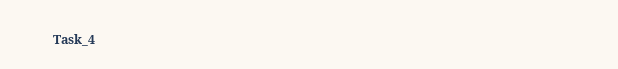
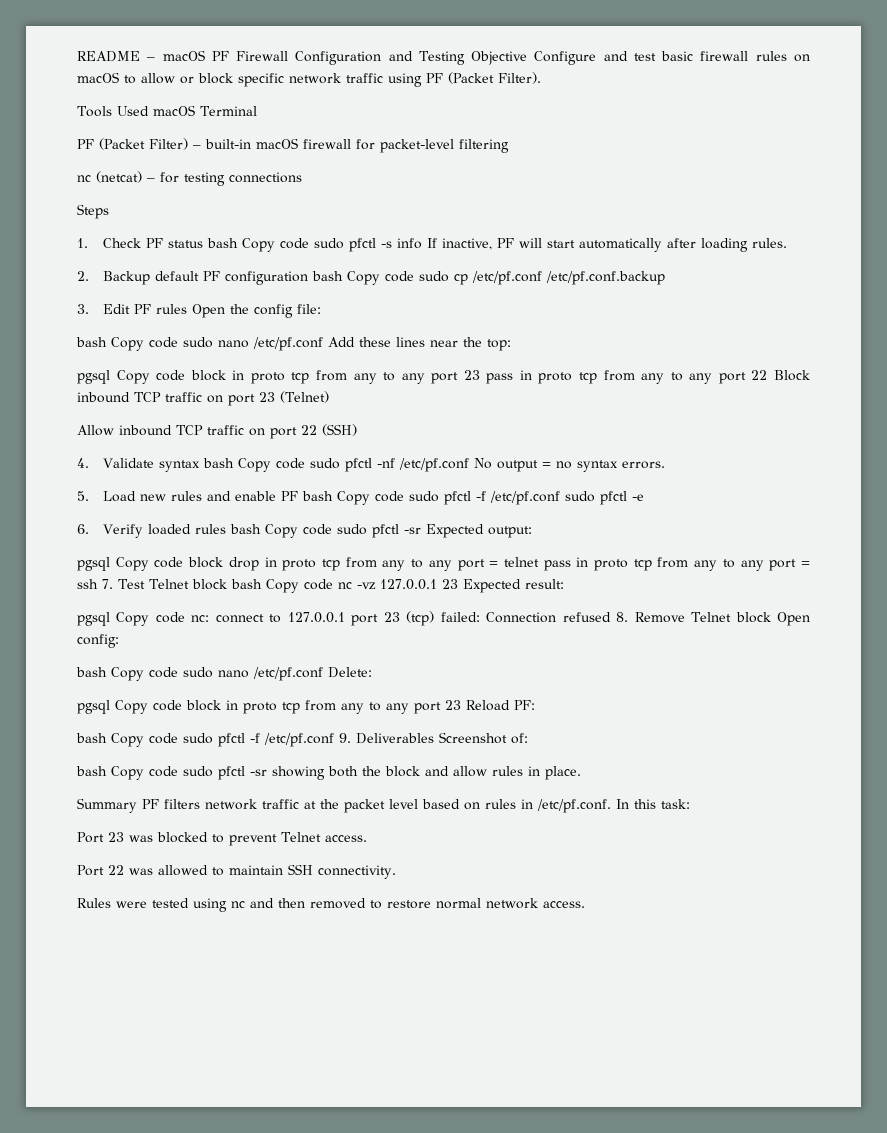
[53,34,95,46] Task_4 -> [77,50,810,65] [77,72,541,87] [77,105,257,117] [77,138,509,153] [77,171,302,186] [77,204,109,219] [77,238,787,252] [77,271,665,285] [77,304,321,318] [76,337,511,351] [77,370,811,384] [77,391,329,406] [77,424,357,439] [77,458,665,472] [77,491,644,505] [77,524,532,538] [77,557,811,571] [77,579,564,593] [77,611,811,626] [77,634,119,648] [76,667,372,681] [77,700,535,714] [76,732,528,747] [76,766,581,780] [77,798,690,813] [77,832,367,846] [77,864,396,879] [77,898,585,912] README – macOS PF Firewall Configuration and Testing Objective Configure and test basic firewall rules on macOS to allow or block specific network traffic using PF (Packet Filter). // Tools Used macOS Terminal // PF (Packet Filter) – built-in macOS firewall for packet-level filtering // nc (netcat) – for testing connections // Steps // 1. Check PF status bash Copy code sudo pfctl -s info If inactive, PF will start automatically after loading rules. // 2. Backup default PF configuration bash Copy code sudo cp /etc/pf.conf /etc/pf.conf.backup // 3. Edit PF rules Open the config file: // bash Copy code sudo nano /etc/pf.conf Add these lines near the top: // pgsql Copy code block in proto tcp from any to any port 23 pass in proto tcp from any to any port 22 Block inbound TCP traffic on port 23 (Telnet) // Allow inbound TCP traffic on port 22 (SSH) // 4. Validate syntax bash Copy code sudo pfctl -nf /etc/pf.conf No output = no syntax errors. // 5. Load new rules and enable PF bash Copy code sudo pfctl -f /etc/pf.conf sudo pfctl -e // 6. Verify loaded rules bash Copy code sudo pfctl -sr Expected output: // pgsql Copy code block drop in proto tcp from any to any port = telnet pass in proto tcp from any to any port = ssh 7. Test Telnet block bash Copy code nc -vz 127.0.0.1 23 Expected result: // pgsql Copy code nc: connect to 127.0.0.1 port 23 (tcp) failed: Connection refused 8. Remove Telnet block Open config: // bash Copy code sudo nano /etc/pf.conf Delete: // pgsql Copy code block in proto tcp from any to any port 23 Reload PF: // bash Copy code sudo pfctl -f /etc/pf.conf 9. Deliverables Screenshot of: // bash Copy code sudo pfctl -sr showing both the block and allow rules in place. // Summary PF filters network traffic at the packet level based on rules in /etc/pf.conf. In this task: // Port 23 was blocked to prevent Telnet access. // Port 22 was allowed to maintain SSH connectivity. // Rules were tested using nc and then removed to restore normal network access.

